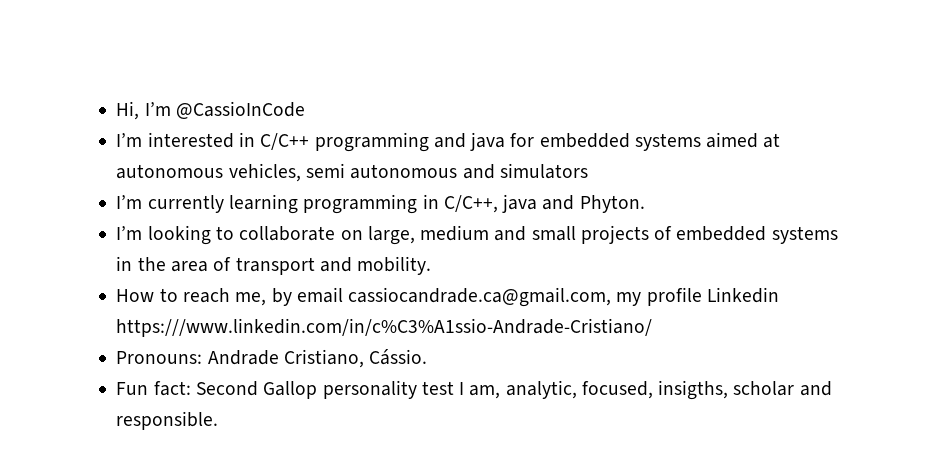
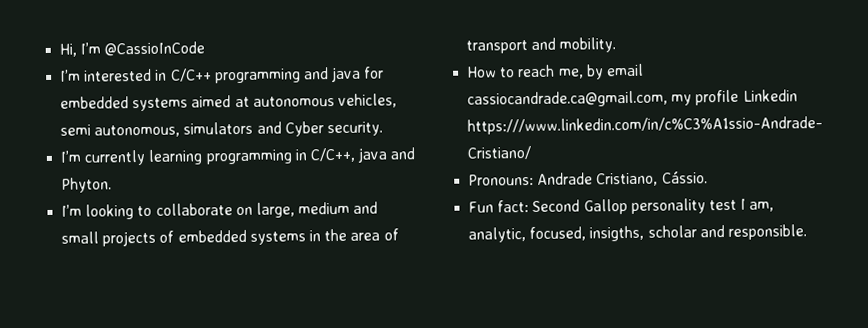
[350,163,588,179] autonomous and simulators -> [94,121,383,138] autonomous, simulators and Cyber security.

